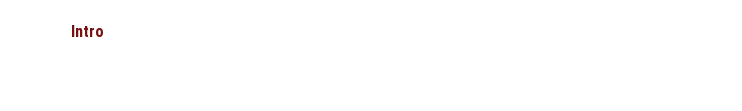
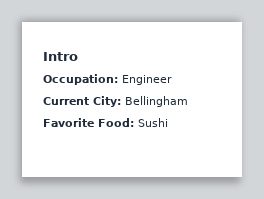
(104, 31) none -> [43,74,172,85] [43,96,188,107] [43,118,168,127] // Occupation: Engineer // Current City: Bellingham // Favorite Food: Sushi

